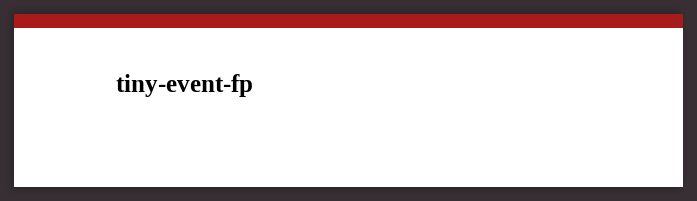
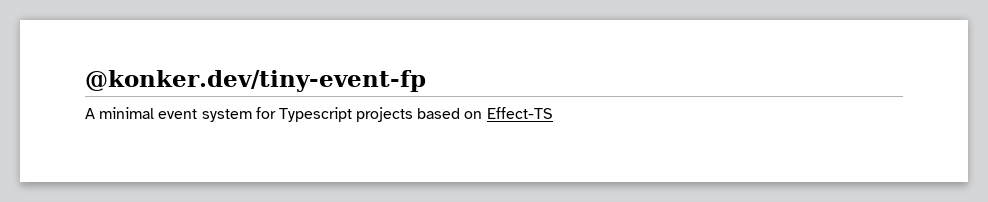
[116,74,253,97] tiny-event-fp -> [85,70,426,92] [85,107,553,122] @konker.dev/tiny-event-fp // A minimal event system for Typescript projects based on Effect-TS

